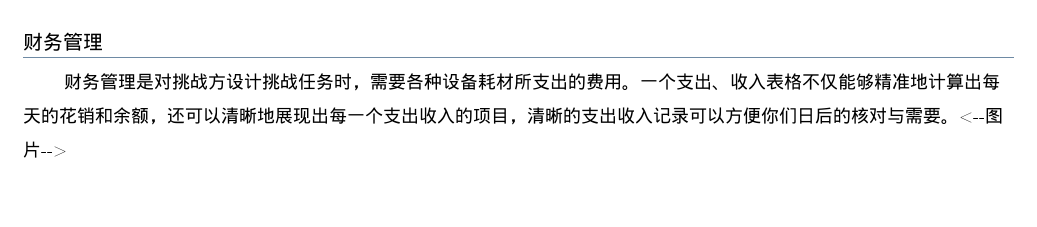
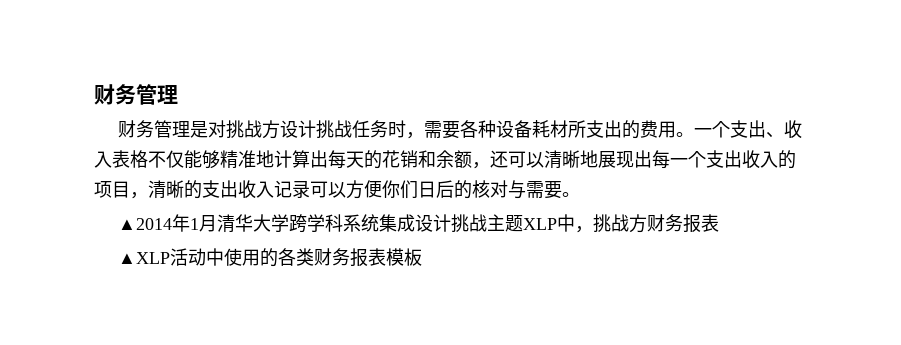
[959,108,1003,124] [23,141,67,158] <--图片--> -> [118,214,720,233] [118,248,423,267] // ▲2014年1月清华大学跨学科系统集成设计挑战主题XLP中，挑战方财务报表 // ▲XLP活动中使用的各类财务报表模板

